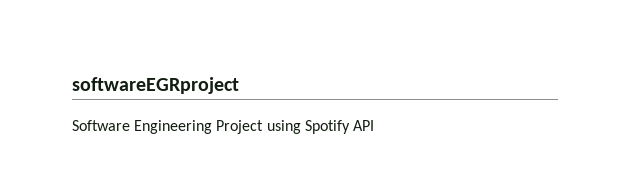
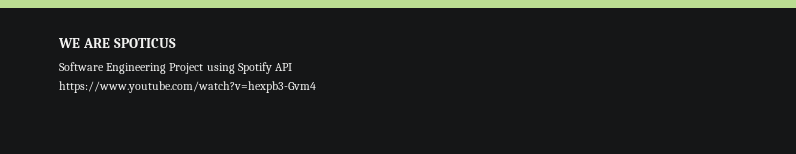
[72,77,239,94] softwareEGRproject -> [58,38,176,48] WE ARE SPOTICUS
(374, 125) none -> [59,81,316,93] // https://www.youtube.com/watch?v=hexpb3-Gvm4

